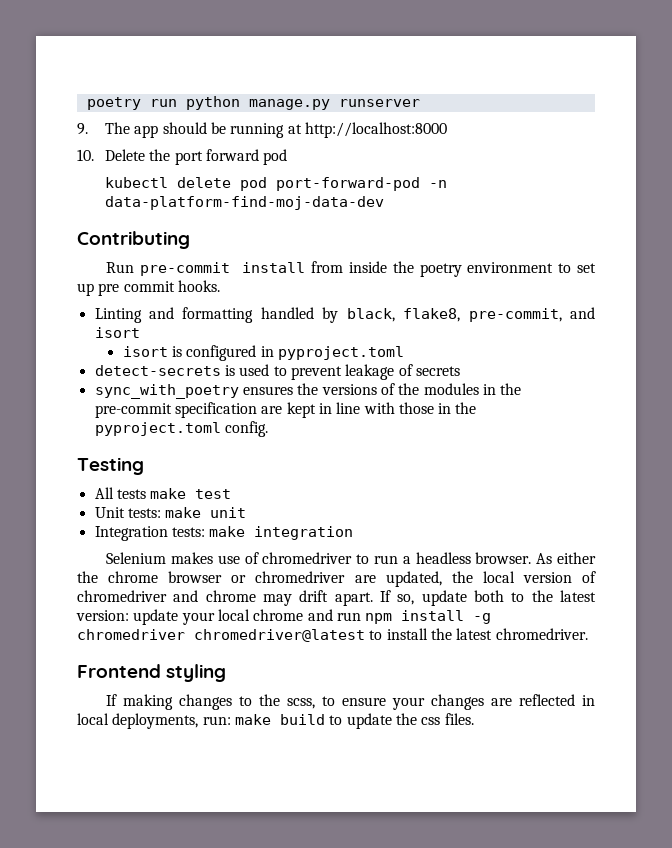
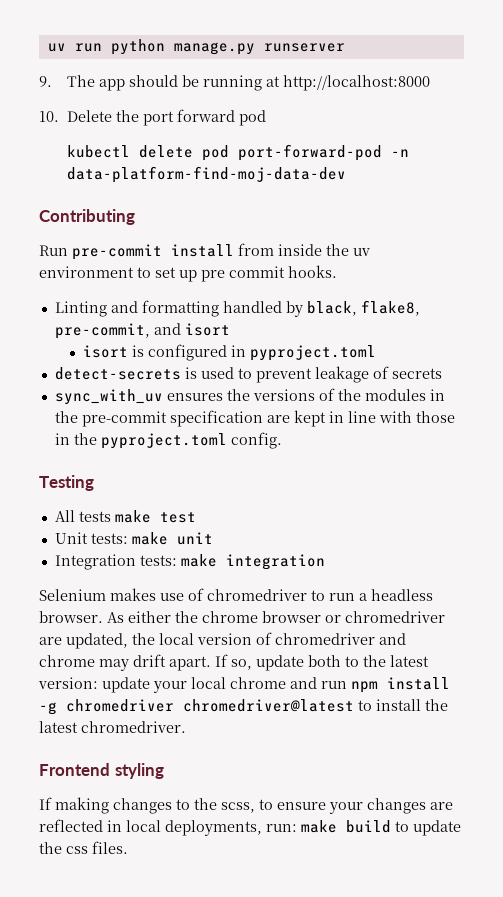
[86,97,141,110] poetry -> [47,43,66,52] uv
[419,263,462,277] poetry -> [353,248,370,256] uv
[94,384,239,399] sync_with_poetry -> [54,389,163,405] sync_with_uv

